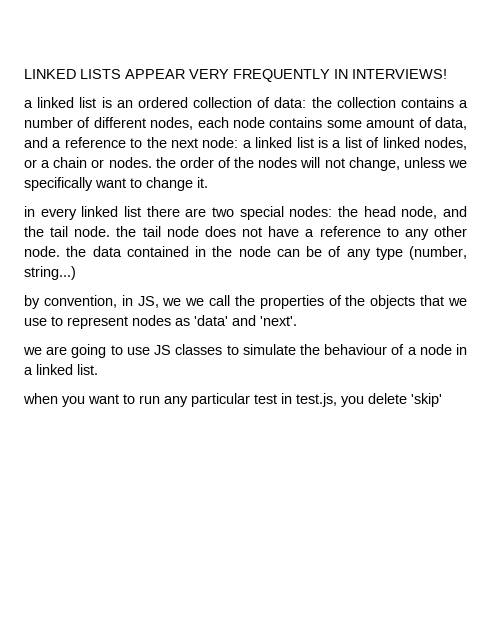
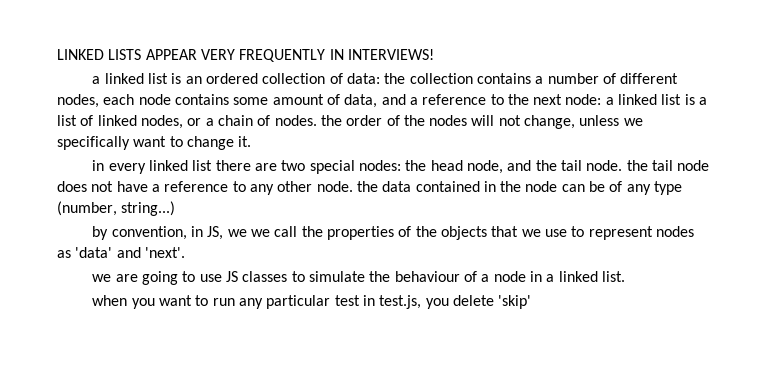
[91,159,105,168] or -> [257,115,271,126] of

